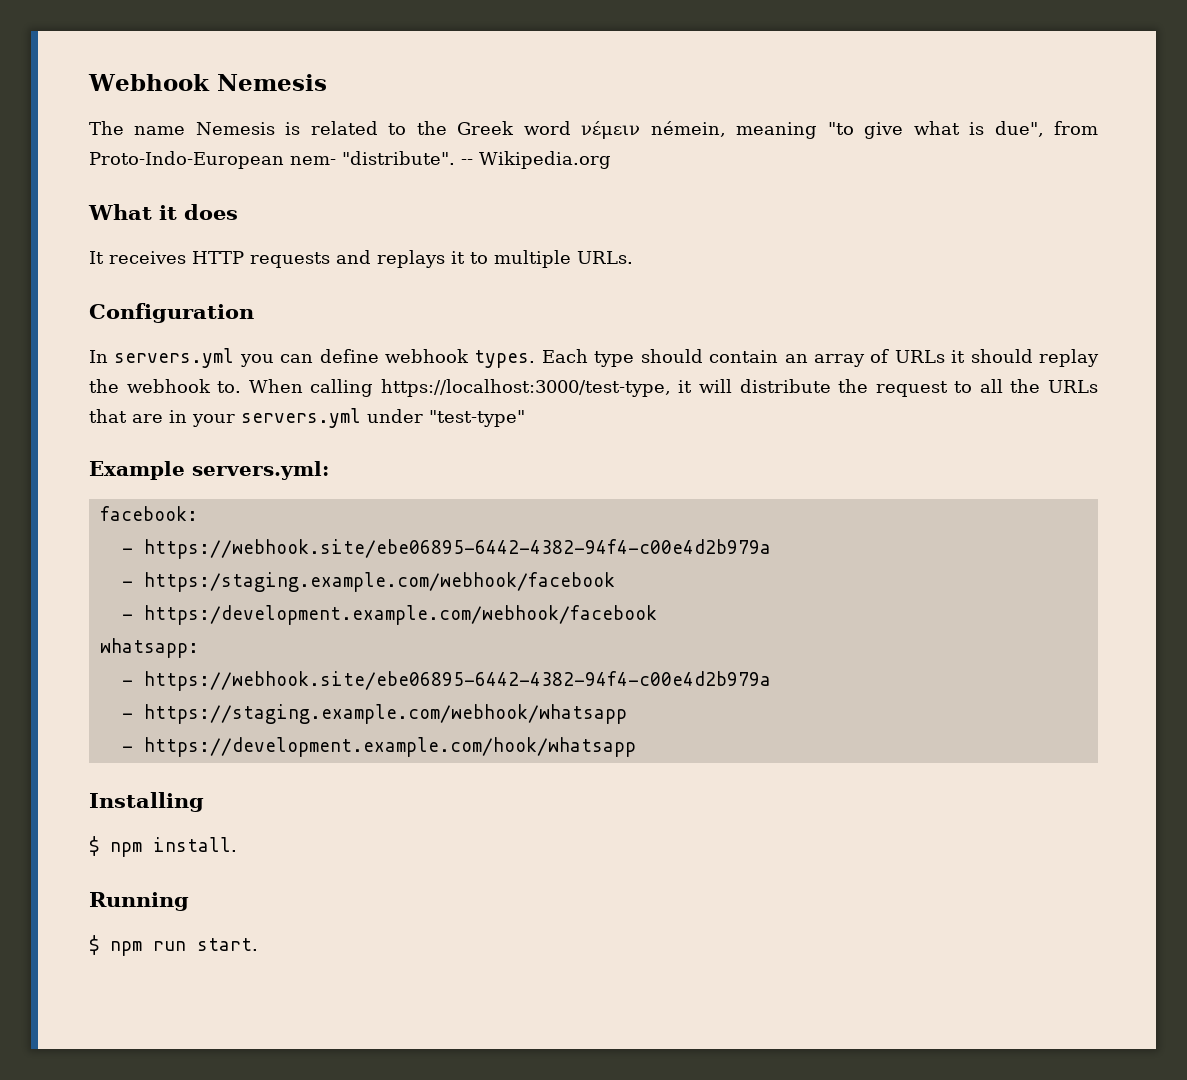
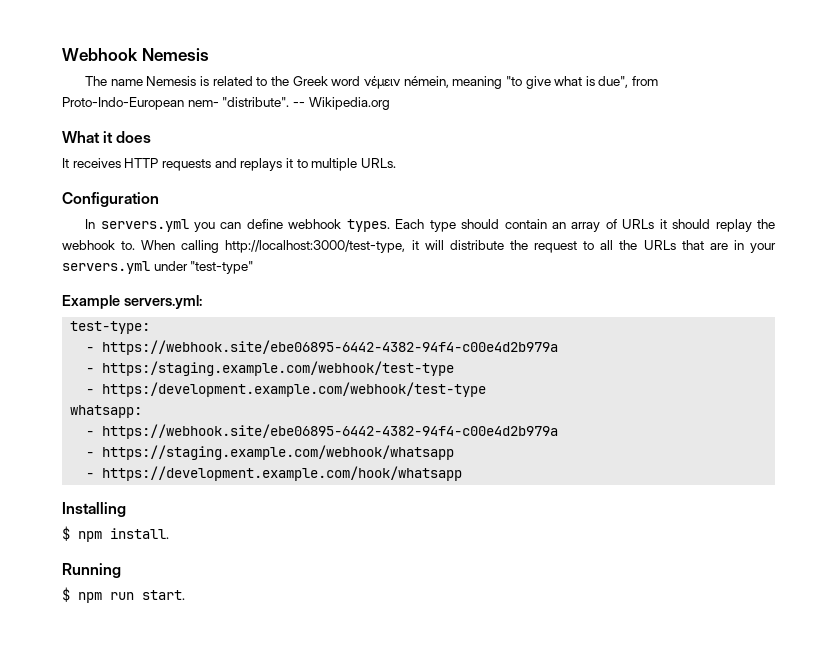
[380,379,671,397] https://localhost:3000/test-type, -> [225,240,406,253] http://localhost:3000/test-type,
[99,506,198,521] [121,539,771,559] [121,572,615,592] [121,605,657,625] facebook: // - https://webhook.site/ebe06895-6442-4382-94f4-c00e4d2b979a // - https:/staging.example.com/webhook/facebook // - https:/development.example.com/webhook/facebook -> [70,321,151,334] [86,340,559,355] [86,361,455,376] [86,382,487,397] test-type: // - https://webhook.site/ebe06895-6442-4382-94f4-c00e4d2b979a // - https:/staging.example.com/webhook/test-type // - https:/development.example.com/webhook/test-type

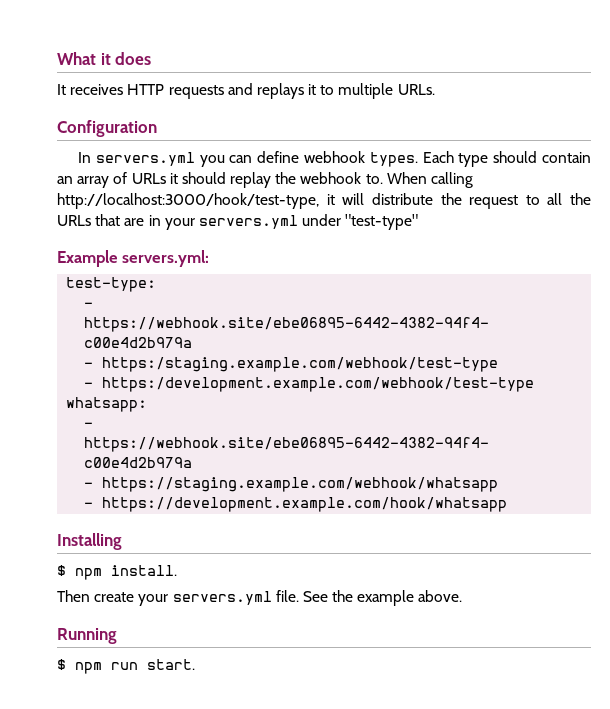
[62,48,209,61] [85,76,659,89] [62,97,390,110] Webhook Nemesis // The name Nemesis is related to the Greek word νέμειν némein, meaning "to give what is due", from Proto-Indo-European nem- "distribute". -- Wikipedia.org // -> (57, 58) none
[225,240,406,253] http://localhost:3000/test-type, -> [57,193,319,209] http://localhost:3000/hook/test-type,
(169, 533) none -> [57,590,463,606] // Then create your servers.yml file. See the example above.

